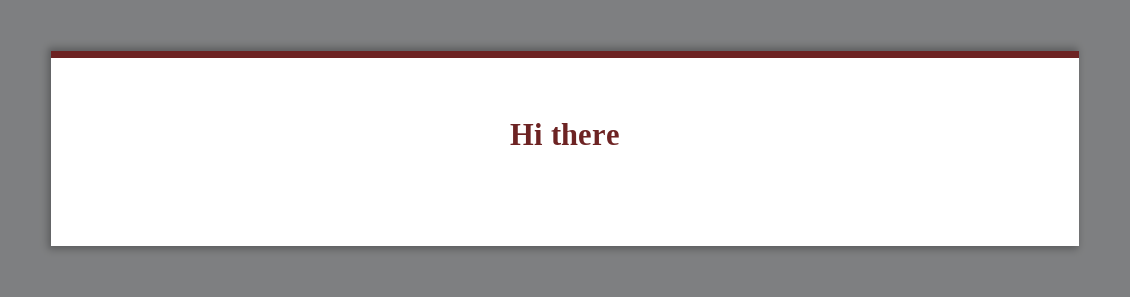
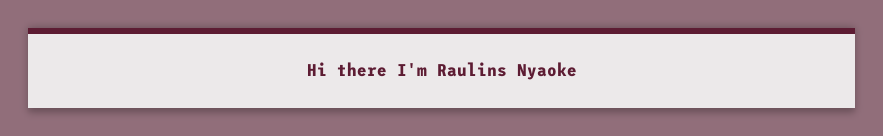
(620, 134) none -> [396,62,577,80] I'm Raulins Nyaoke

